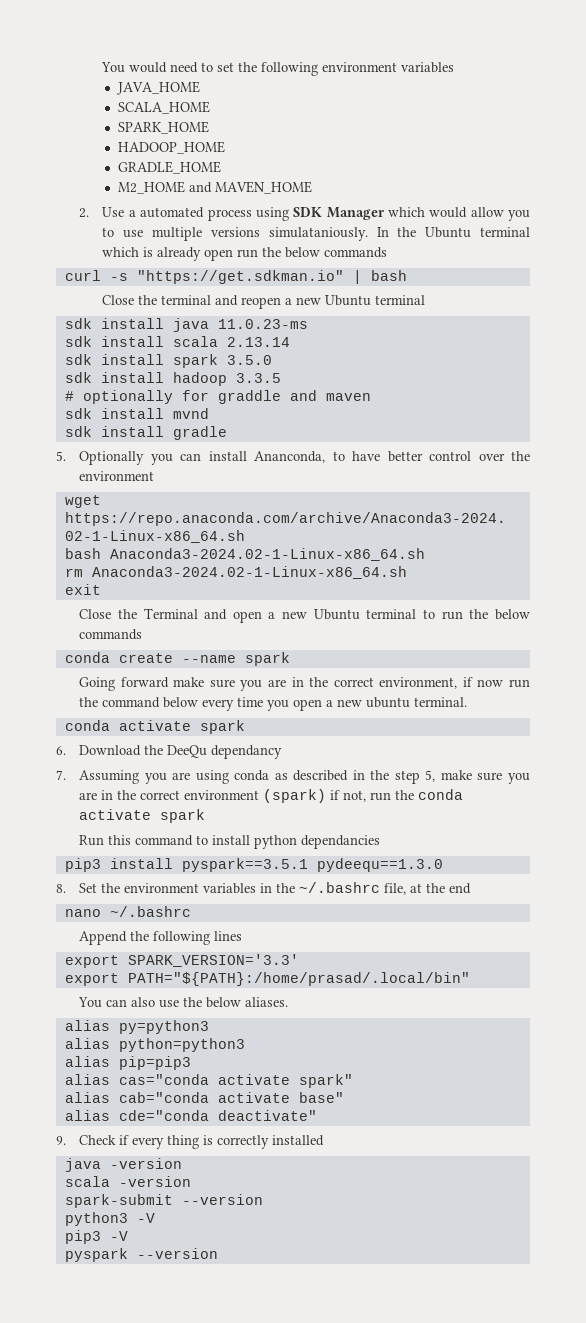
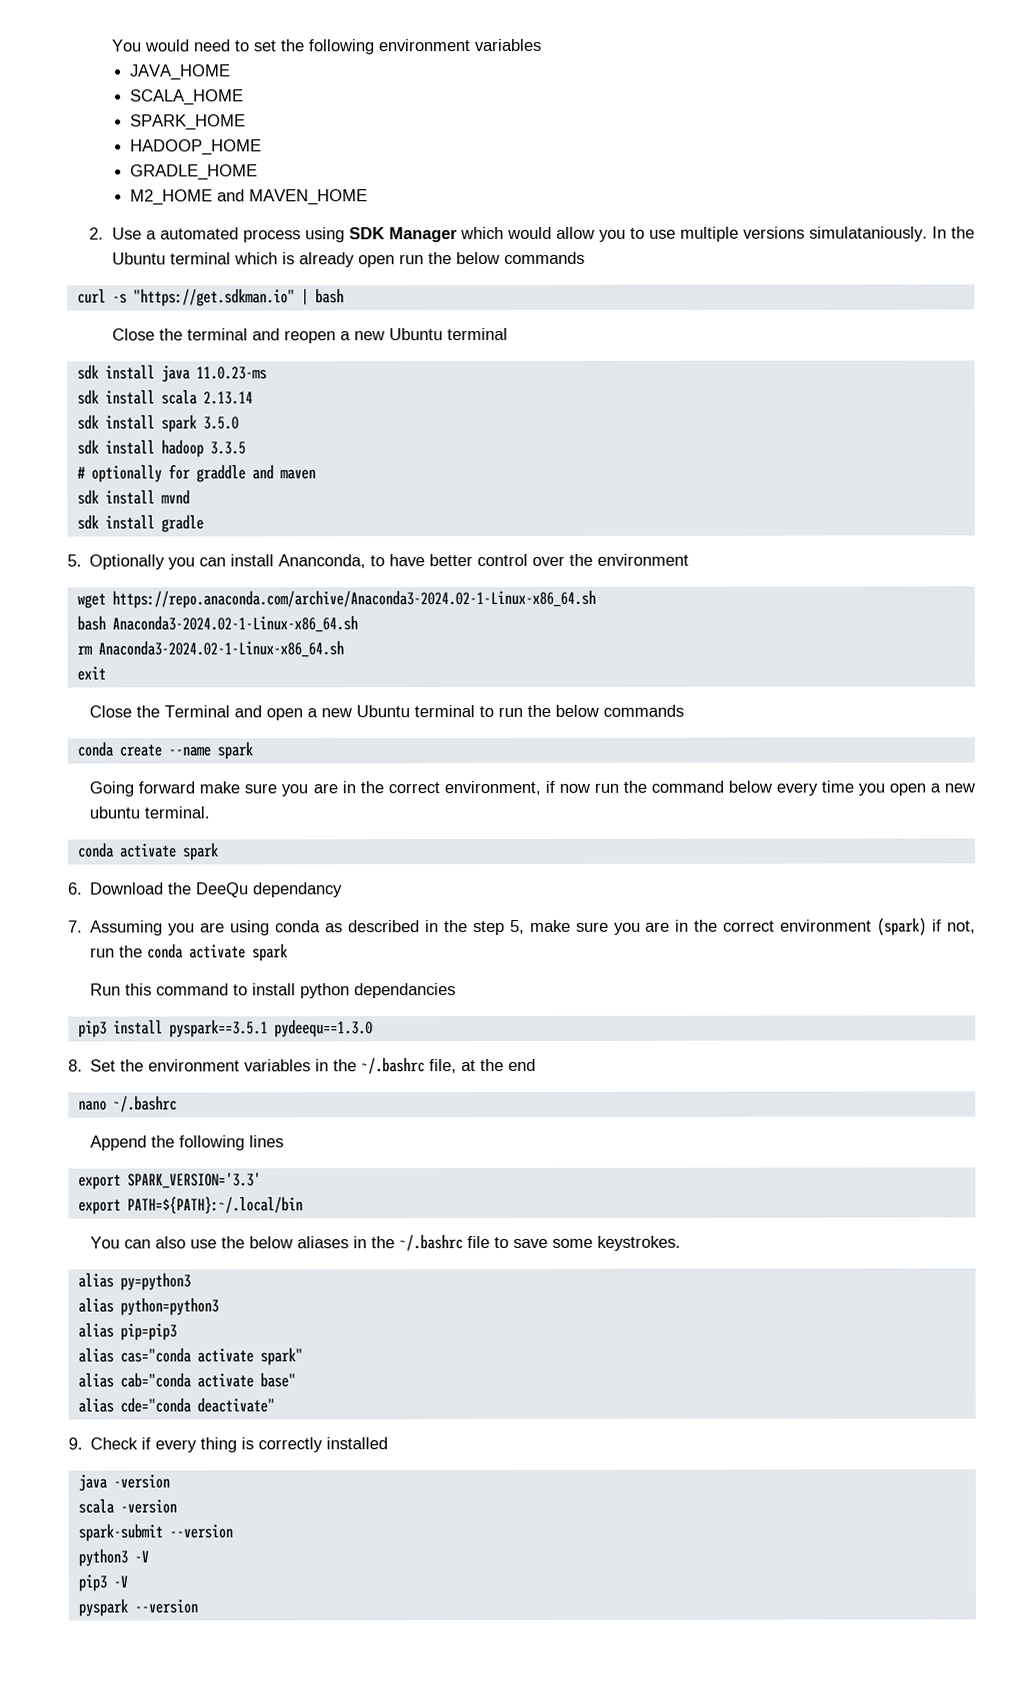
[127,972,470,986] PATH="${PATH}:/home/prasad/.local/bin" -> [126,1196,303,1214] PATH=${PATH}:~/.local/bin
[245,997,289,1007] aliases. -> [297,1234,682,1252] aliases in the ~/.bashrc file to save some keystrokes.

